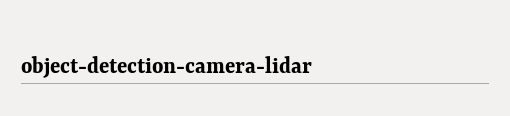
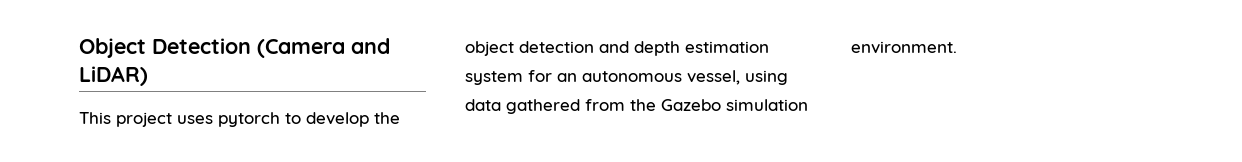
[21,56,312,78] object-detection-camera-lidar -> [79,38,390,58] [79,66,148,86] [79,112,400,127] [465,41,769,56] [465,70,788,85] [465,99,808,114] [851,41,957,54] Object Detection (Camera and LiDAR) // This project uses pytorch to develop the object detection and depth estimation system for an autonomous vessel, using data gathered from the Gazebo simulation environment.

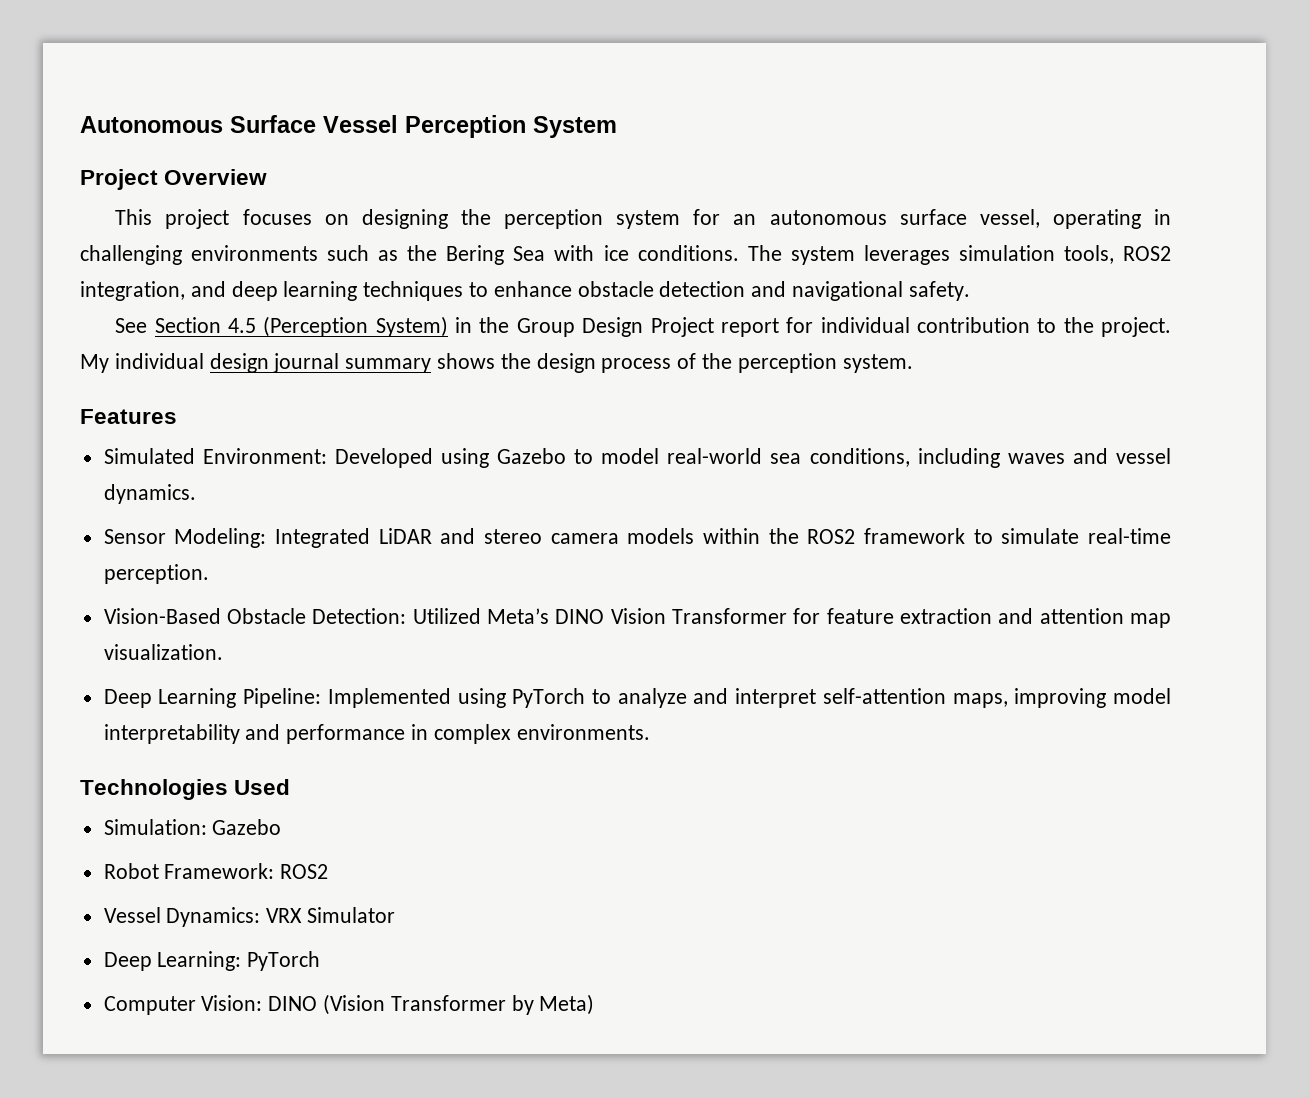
[79,38,390,58] [79,66,148,86] [79,112,400,127] [465,41,769,56] [465,70,788,85] [465,99,808,114] [851,41,957,54] Object Detection (Camera and LiDAR) // This project uses pytorch to develop the object detection and depth estimation system for an autonomous vessel, using data gathered from the Gazebo simulation environment. -> [80,115,617,138] [80,169,268,190] [115,209,1172,229] [80,245,1172,265] [80,281,970,301] [115,316,1171,337] [80,353,913,373] [80,409,177,424] [103,448,1171,468] [103,484,196,504] [103,528,1171,548] [103,564,209,584] [103,608,1171,628] [103,644,223,660] [103,688,1171,708] [103,724,650,744] [80,779,291,800] [103,819,282,835] [103,863,329,879] [103,907,396,927] [103,951,321,971] [103,994,595,1015] Autonomous Surface Vessel Perception System // Project Overview // This project focuses on designing the perception system for an autonomous surface vessel, operating in challenging environments such as the Bering Sea with ice conditions. The system leverages simulation tools, ROS2 integration, and deep learning techniques to enhance obstacle detection and navigational safety. // See Section 4.5 (Perception System) in the Group Design Project report for individual contribution to the project. My individual design journal summary shows the design process of the perception system. // Features // Simulated Environment: Developed using Gazebo to model real-world sea conditions, including waves and vessel dynamics. // Sensor Modeling: Integrated LiDAR and stereo camera models within the ROS2 framework to simulate real-time perception. // Vision-Based Obstacle Detection: Utilized Meta’s DINO Vision Transformer for feature extraction and attention map visualization. // Deep Learning Pipeline: Implemented using PyTorch to analyze and interpret self-attention maps, improving model interpretability and performance in complex environments. // Technologies Used // Simulation: Gazebo // Robot Framework: ROS2 // Vessel Dynamics: VRX Simulator // Deep Learning: PyTorch // Computer Vision: DINO (Vision Transformer by Meta)

